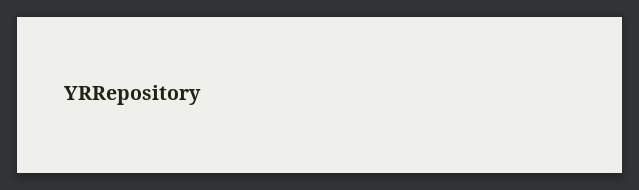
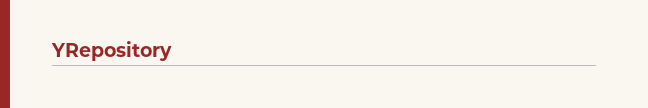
[64,85,201,105] YRRepository -> [51,41,172,61] YRepository

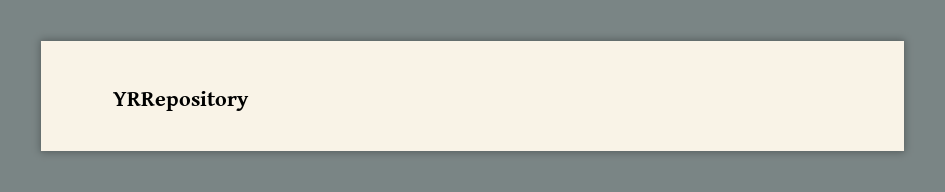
[51,41,172,61] YRepository -> [113,91,249,111] YRRepository

